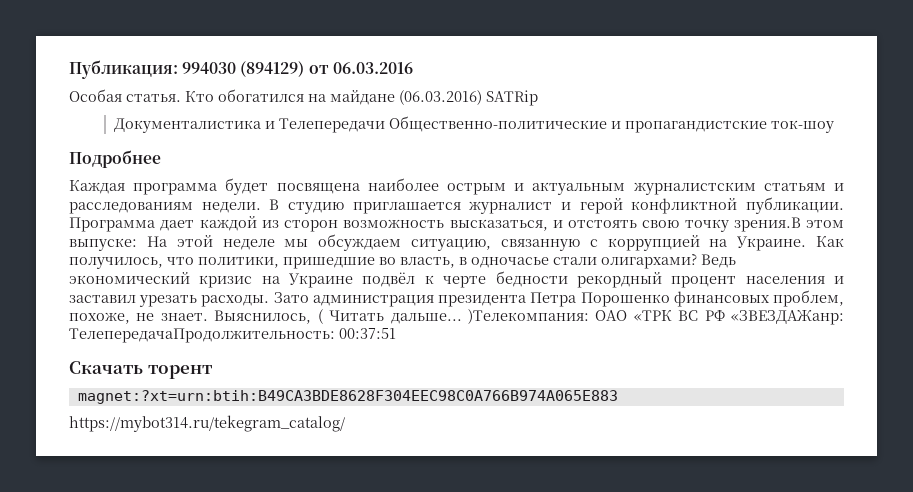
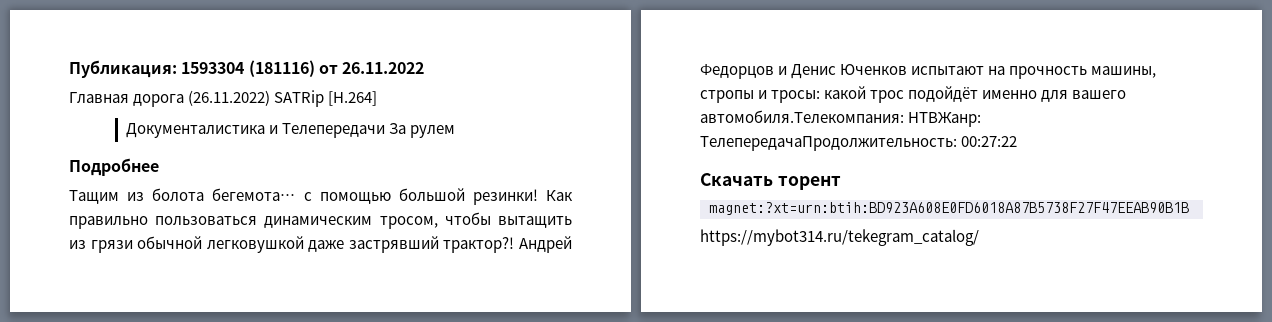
[182,61,413,77] [69,89,482,105] 994030 (894129) от 06.03.2016 // Особая статья. Кто обогатился на майдане (06.03.2016) -> [181,60,425,77] [69,90,271,107] 1593304 (181116) от 26.11.2022 // Главная дорога (26.11.2022)
(538, 98) none -> [328,91,378,106] [H.264]
[388,116,834,133] [69,150,161,168] [69,178,844,195] [69,197,844,214] [69,216,844,232] [69,234,845,251] [69,253,736,269] [69,271,845,288] [69,290,844,307] [69,309,844,325] [69,328,396,343] Общественно-политические и пропагандистские ток-шоу // Подробнее // Каждая программа будет посвящена наиболее острым и актуальным журналистским статьям и расследованиям недели. В студию приглашается журналист и герой конфликтной публикации. Программа дает каждой из сторон возможность высказаться, и отстоять свою точку зрения.В этом выпуске: На этой неделе мы обсуждаем ситуацию, связанную с коррупцией на Украине. Как получилось, что политики, пришедшие во власть, в одночасье стали олигархами? Ведь экономический кризис на Украине подвёл к черте бедности рекордный процент населения и заставил урезать расходы. Зато администрация президента Петра Порошенко финансовых проблем, похоже, не знает. Выяснилось, ( Читать дальше... )Телекомпания: ОАО «ТРК ВС РФ «ЗВЕЗДАЖанр: ТелепередачаПродолжительность: 00:37:51 -> [389,123,456,138] [69,158,159,176] [69,188,573,205] [69,212,572,229] [69,236,572,253] [700,64,1157,79] [700,86,1127,103] [700,110,982,127] [700,136,1018,151] За рулем // Подробнее // Тащим из болота бегемота… с помощью большой резинки! Как правильно пользоваться динамическим тросом, чтобы вытащить из грязи обычной легковушкой даже застрявший трактор?! Андрей Федорцов и Денис Юченков испытают на прочность машины, стропы и тросы: какой трос подойдёт именно для вашего автомобиля.Телекомпания: НТВЖанр: ТелепередачаПродолжительность: 00:27:22
[77,390,618,404] magnet:?xt=urn:btih:B49CA3BDE8628F304EEC98C0A766B974A065E883 -> [709,202,1189,215] magnet:?xt=urn:btih:BD923A608E0FD6018A87B5738F27F47EEAB90B1B

